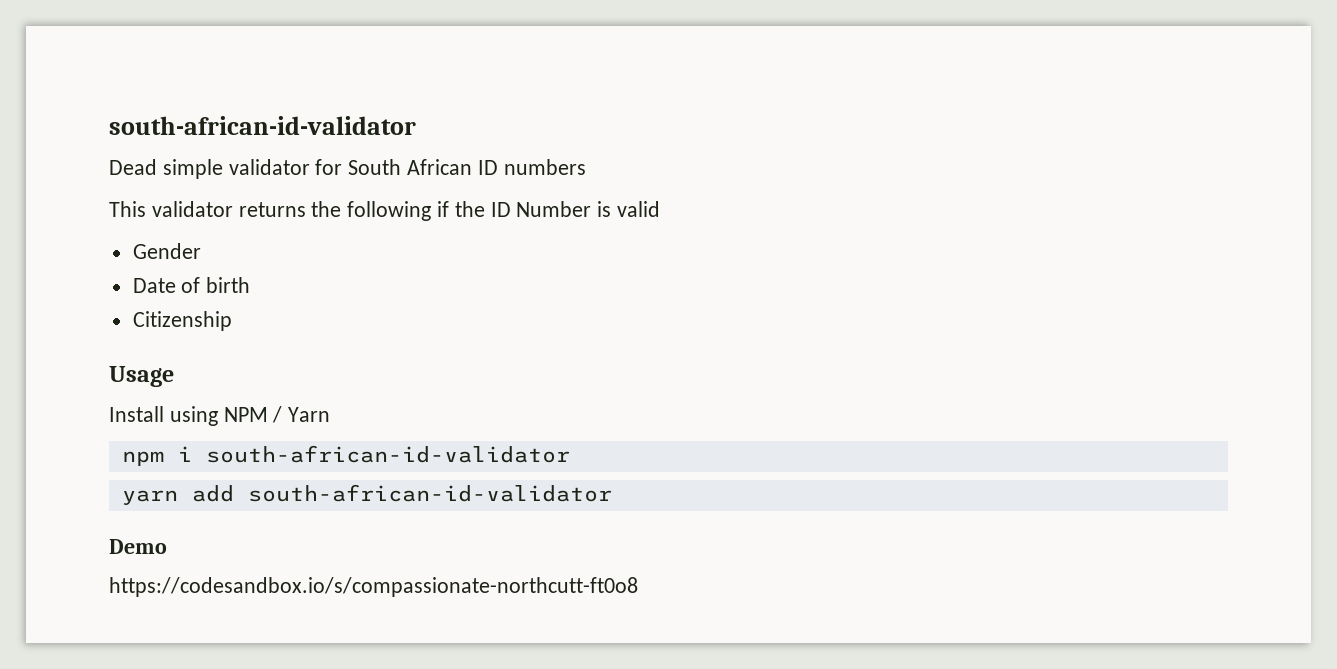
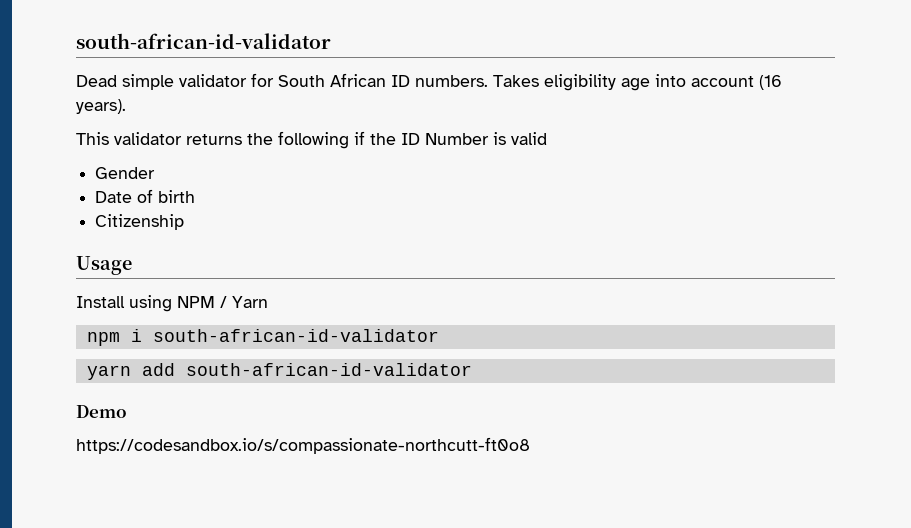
[503,159,586,175] numbers -> [415,74,782,91] [76,99,126,114] numbers. Takes eligibility age into account (16 years).

